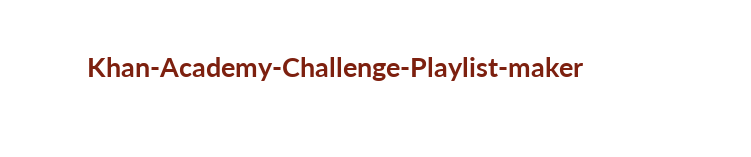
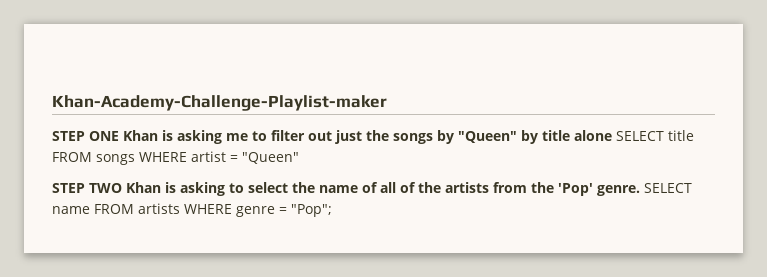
(583, 69) none -> [52,130,694,144] [52,151,299,165] [52,182,692,196] [52,203,332,217] // STEP ONE Khan is asking me to filter out just the songs by "Queen" by title alone SELECT title FROM songs WHERE artist = "Queen" // STEP TWO Khan is asking to select the name of all of the artists from the 'Pop' genre. SELECT name FROM artists WHERE genre = "Pop";

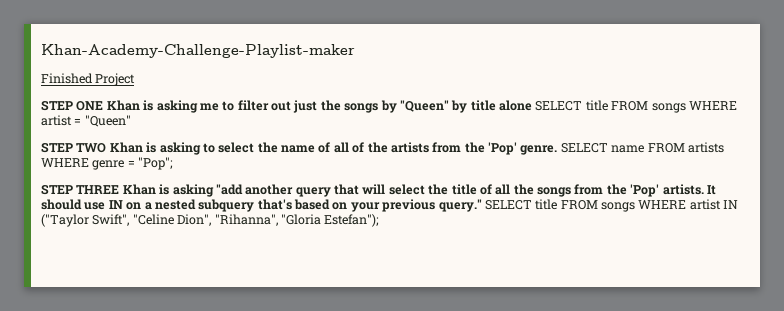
(387, 103) none -> [41,73,136,86] // Finished Project
(332, 210) none -> [41,184,716,197] [41,199,739,212] [41,214,380,227] // STEP THREE Khan is asking "add another query that will select the title of all the songs from the 'Pop' artists. It should use IN on a nested subquery that's based on your previous query." SELECT title FROM songs WHERE artist IN ("Taylor Swift", "Celine Dion", "Rihanna", "Gloria Estefan");

